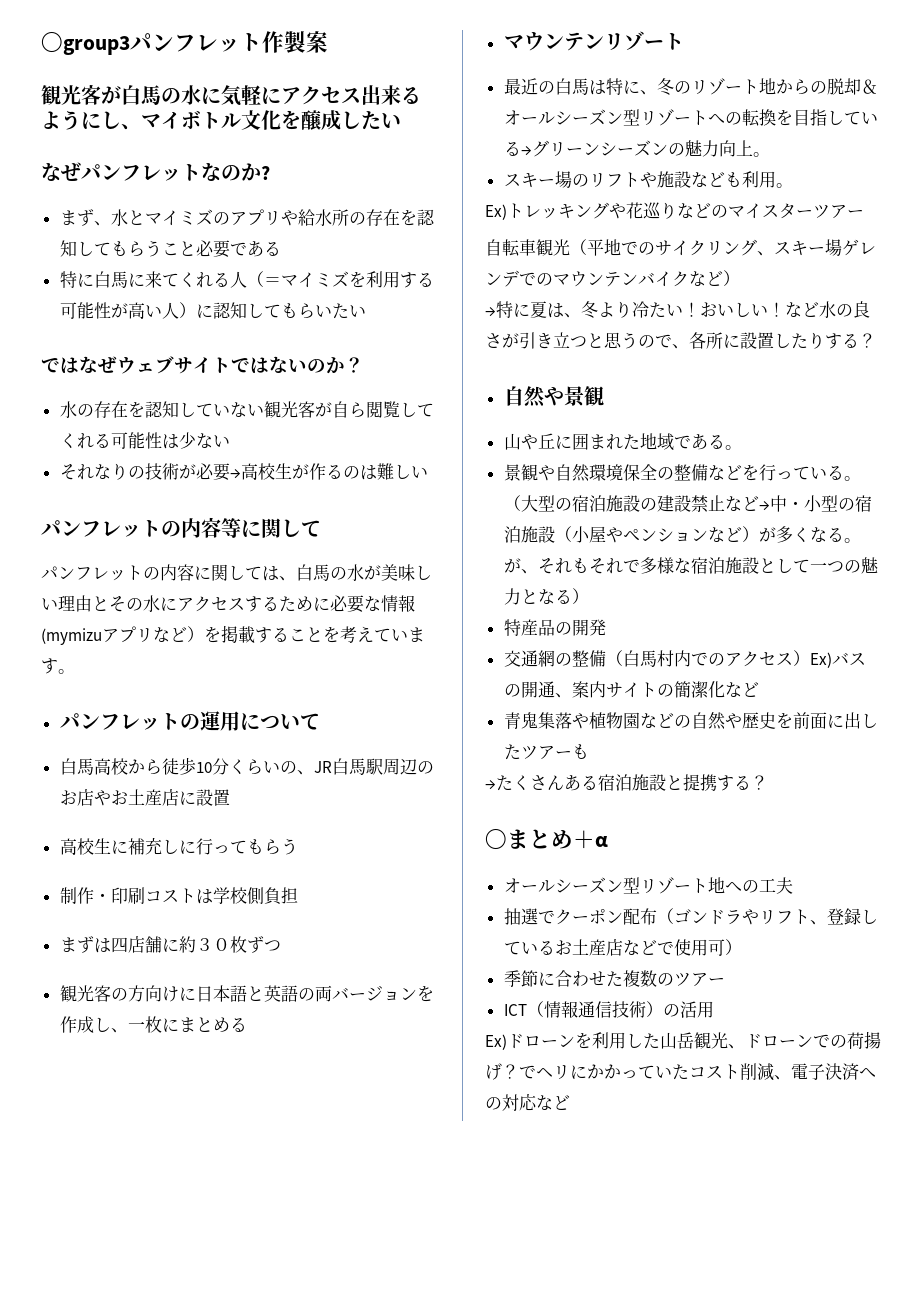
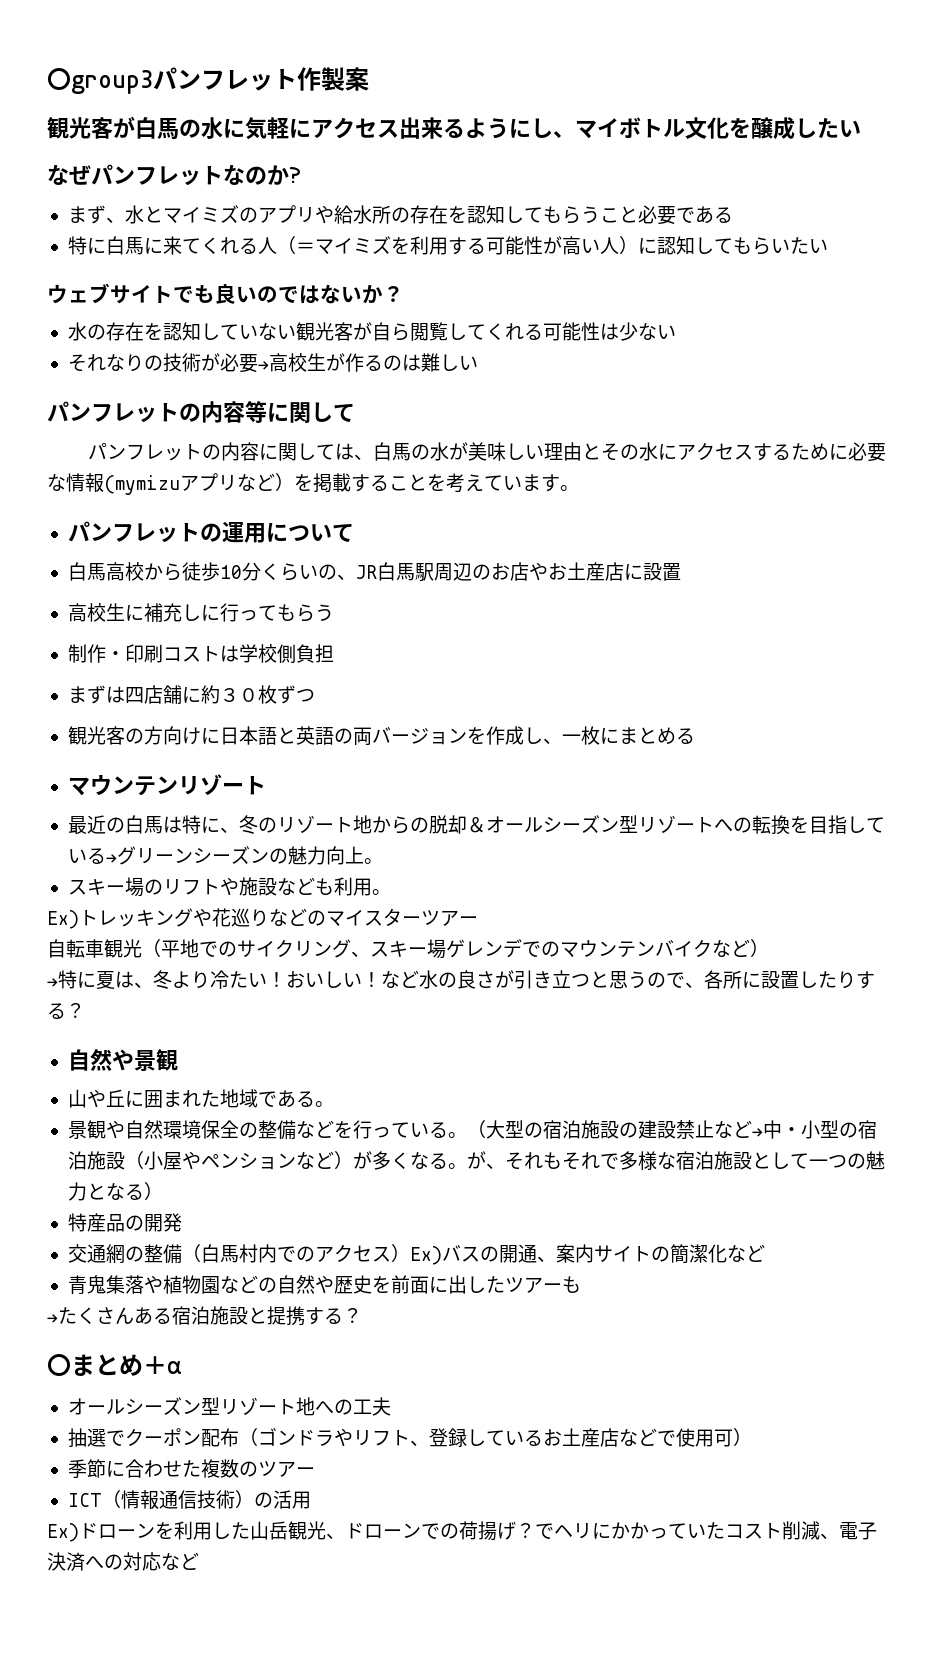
[41,356,117,374] ではなぜ -> (828, 246) none
[250,356,326,374] はないの -> [194,284,362,304] も良いのではない

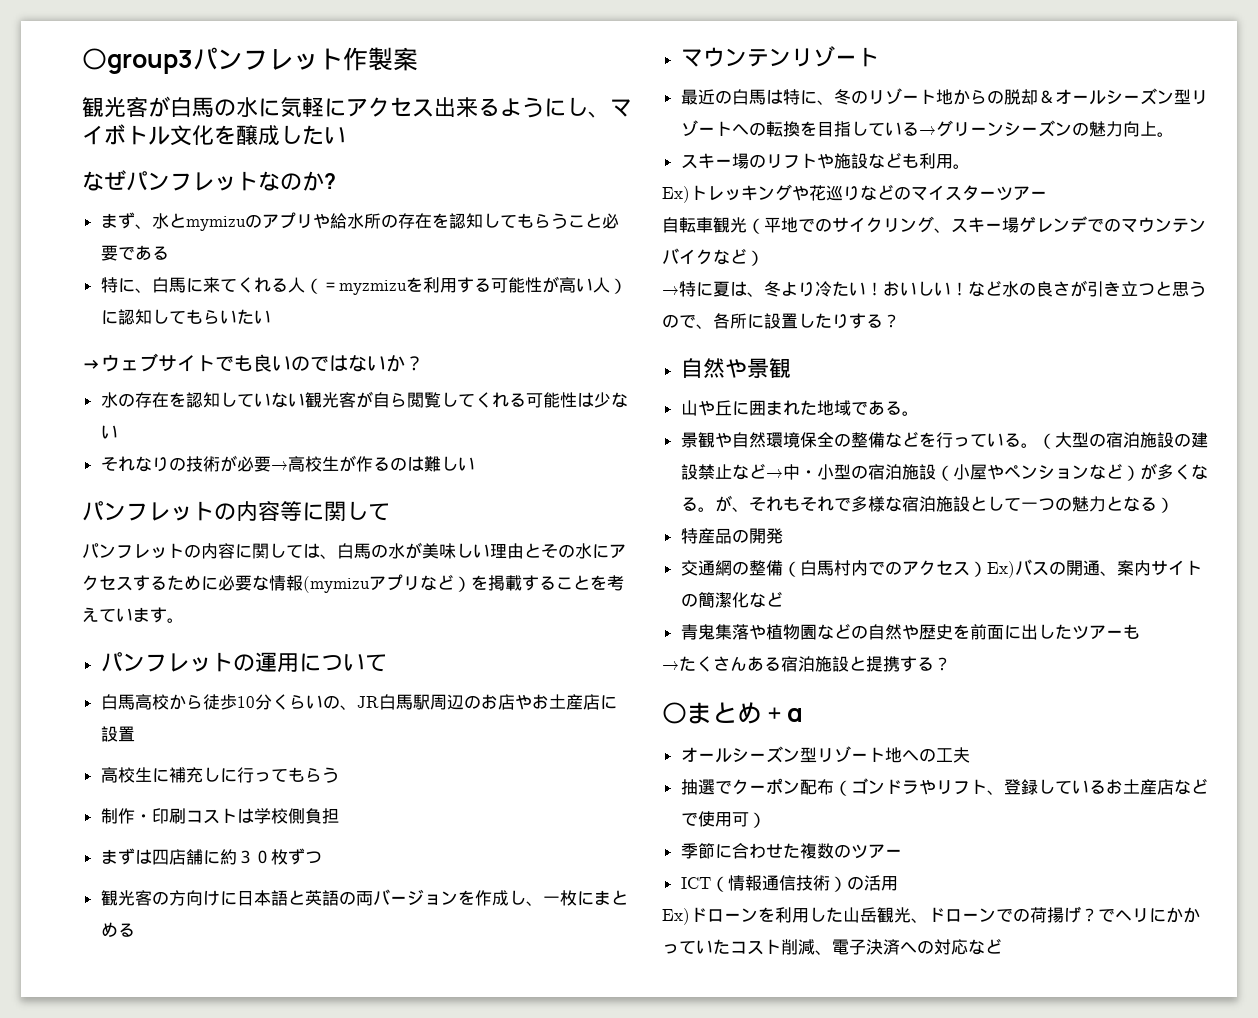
[162,205,239,223] マイミズ -> [185,216,246,231] mymizu
(106, 246) none -> [134,288,152,293] 、
[314,236,391,254] マイミズ -> [338,280,407,295] myzmizu
(828, 246) none -> [82,359,101,370] →

